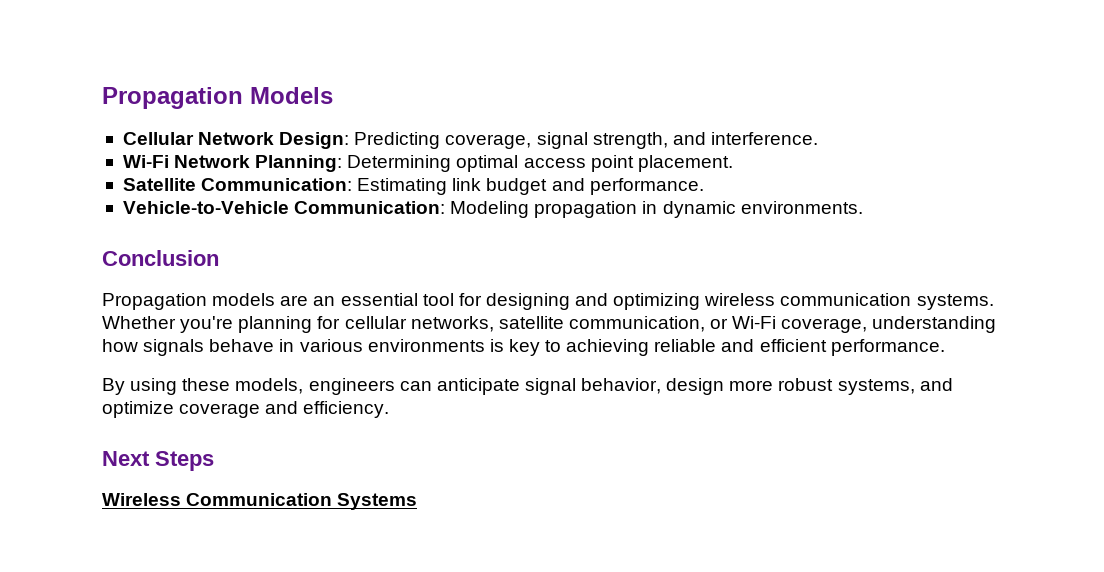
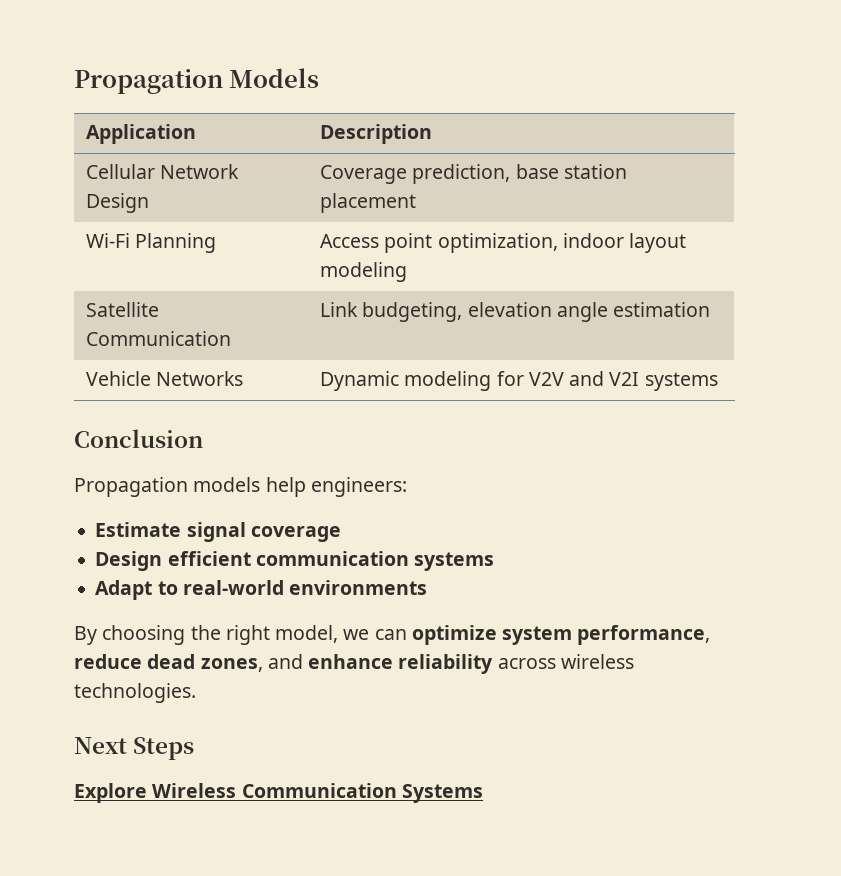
[122,132,818,149] [122,155,733,172] [122,178,704,195] [122,201,863,218] [102,250,219,266] [102,293,994,310] [102,316,997,333] [102,339,945,356] [102,378,953,395] [102,401,390,418] // Cellular Network Design: Predicting coverage, signal strength, and interference. // Wi-Fi Network Planning: Determining optimal access point placement. // Satellite Communication: Estimating link budget and performance. // Vehicle-to-Vehicle Communication: Modeling propagation in dynamic environments. // Conclusion // Propagation models are an essential tool for designing and optimizing wireless communication systems. Whether you're planning for cellular networks, satellite communication, or Wi-Fi coverage, understanding how signals behave in various environments is key to achieving reliable and efficient performance. // By using these models, engineers can anticipate signal behavior, design more robust systems, and optimize coverage and efficiency. -> [86,124,197,144] [320,124,433,144] [86,164,240,179] [86,193,150,213] [320,164,627,184] [320,193,417,213] [86,233,217,253] [320,233,687,253] [320,262,408,282] [86,302,160,317] [86,331,232,346] [320,302,711,322] [86,371,244,386] [320,371,718,391] [74,429,203,448] [74,477,407,497] [95,522,341,542] [95,551,495,571] [95,580,428,600] [74,625,711,645] [74,654,634,674] [74,683,196,703] // Application | Description // Cellular Network Design | Coverage prediction, base station placement // Wi-Fi Planning | Access point optimization, indoor layout modeling // Satellite Communication | Link budgeting, elevation angle estimation // Vehicle Networks | Dynamic modeling for V2V and V2I systems // Conclusion // Propagation models help engineers: // Estimate signal coverage // Design efficient communication systems // Adapt to real-world environments // By choosing the right model, we can optimize system performance, reduce dead zones, and enhance reliability across wireless technologies.
(214, 461) none -> [74,783,147,803] Explore

